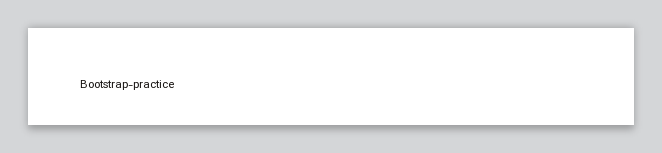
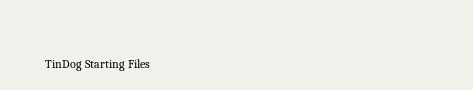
[80,80,175,90] Bootstrap-practice -> [45,59,151,71] TinDog Starting Files

